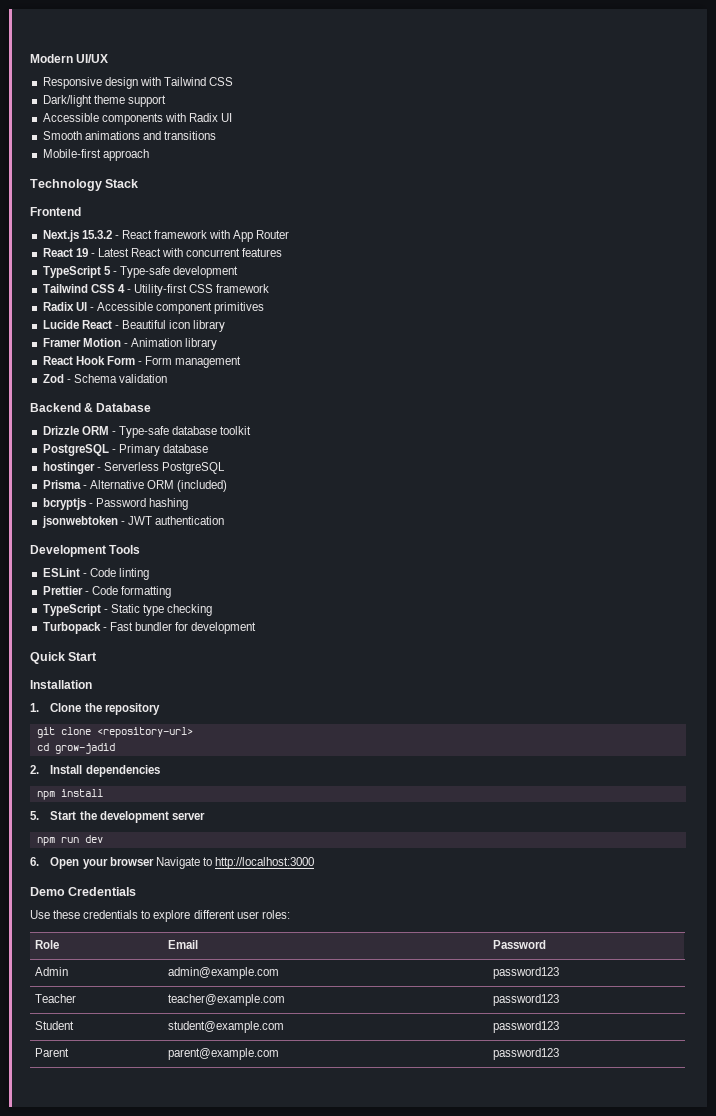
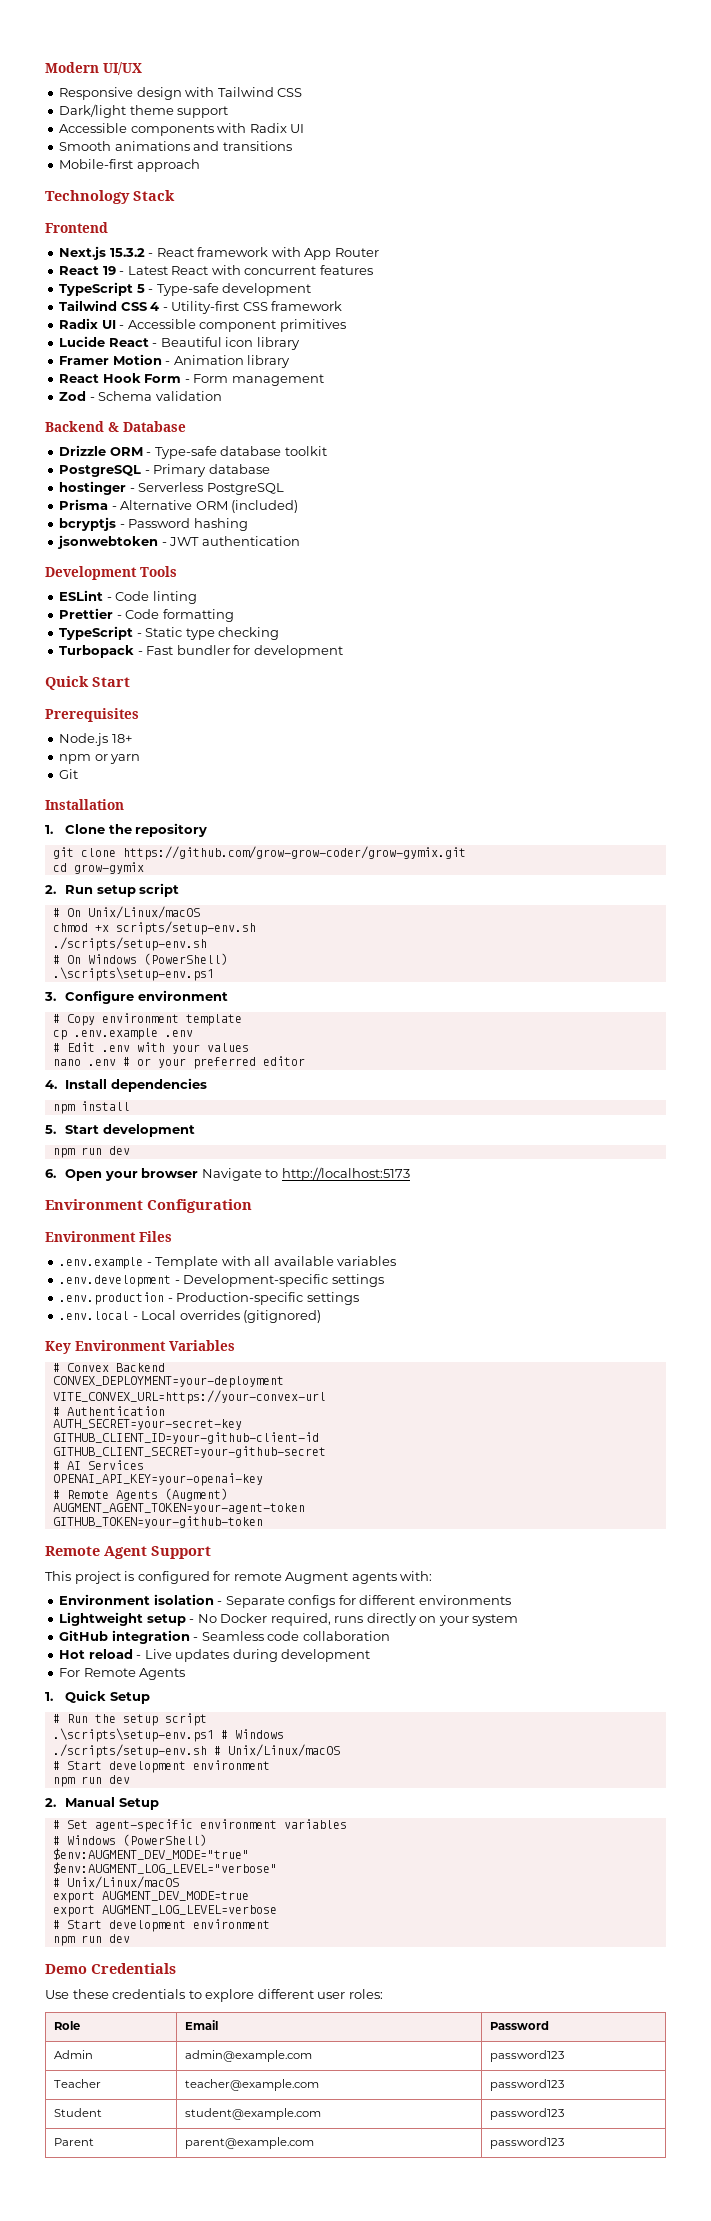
(98, 656) none -> [45,708,139,722] [59,733,132,746] [59,754,141,764] [59,769,79,779] // Prerequisites // Node.js 18+ // npm or yarn // Git
[96,727,193,738] <repository-url> -> [122,846,466,860] https://github.com/grow-grow-coder/grow-gymix.git
[54,743,115,754] [30,765,39,774] grow-jadid // 2. -> [73,862,144,874] [45,883,180,897] [52,906,200,919] [52,921,256,935] [52,937,207,951] [52,953,228,965] [52,967,214,981] [44,990,228,1004] [52,1013,242,1026] [52,1028,193,1040] [52,1042,249,1054] [52,1056,305,1069] [45,1080,57,1089] grow-gymix // 2. Run setup script // # On Unix/Linux/macOS // chmod +x scripts/setup-env.sh // ./scripts/setup-env.sh // # On Windows (PowerShell) // .\scripts\setup-env.ps1 // 3. Configure environment // # Copy environment template // cp .env.example .env // # Edit .env with your values // nano .env # or your preferred editor // 4.
[79,811,205,823] the development server -> [102,1124,195,1137] development
[214,857,314,869] http://localhost:3000 -> [281,1167,410,1181] [45,1199,252,1213] [45,1231,172,1242] [59,1256,397,1269] [59,1274,384,1287] [59,1292,359,1305] [59,1310,322,1323] [45,1340,235,1354] [52,1363,165,1372] [52,1376,284,1388] [52,1390,326,1404] [52,1406,165,1416] [52,1419,242,1430] [52,1432,319,1444] [52,1446,326,1458] [52,1460,144,1470] [52,1473,263,1486] [52,1488,228,1501] [52,1503,305,1514] [52,1516,263,1528] [45,1546,211,1559] [45,1571,433,1584] [59,1594,511,1608] [59,1612,519,1626] [59,1630,390,1644] [59,1649,371,1662] [59,1668,186,1680] [45,1690,150,1704] [52,1713,207,1726] [52,1728,284,1742] [52,1744,340,1758] [52,1760,270,1773] [52,1775,130,1787] [45,1797,159,1810] [52,1819,347,1832] [52,1834,207,1846] [52,1848,249,1860] [52,1862,277,1874] [52,1876,179,1889] [52,1891,249,1903] [52,1905,277,1917] [52,1919,270,1932] [52,1934,130,1946] http://localhost:5173 // Environment Configuration // Environment Files // .env.example - Template with all available variables // .env.development - Development-specific settings // .env.production - Production-specific settings // .env.local - Local overrides (gitignored) // Key Environment Variables // # Convex Backend // CONVEX_DEPLOYMENT=your-deployment // VITE_CONVEX_URL=https://your-convex-url // # Authentication // AUTH_SECRET=your-secret-key // GITHUB_CLIENT_ID=your-github-client-id // GITHUB_CLIENT_SECRET=your-github-secret // # AI Services // OPENAI_API_KEY=your-openai-key // # Remote Agents (Augment) // AUGMENT_AGENT_TOKEN=your-agent-token // GITHUB_TOKEN=your-github-token // Remote Agent Support // This project is configured for remote Augment agents with: // Environment isolation - Separate configs for different environments // Lightweight setup - No Docker required, runs directly on your system // GitHub integration - Seamless code collaboration // Hot reload - Live updates during development // For Remote Agents // 1. Quick Setup // # Run the setup script // .\scripts\setup-env.ps1 # Windows // ./scripts/setup-env.sh # Unix/Linux/macOS // # Start development environment // npm run dev // 2. Manual Setup // # Set agent-specific environment variables // # Windows (PowerShell) // $env:AUGMENT_DEV_MODE="true" // $env:AUGMENT_LOG_LEVEL="verbose" // # Unix/Linux/macOS // export AUGMENT_DEV_MODE=true // export AUGMENT_LOG_LEVEL=verbose // # Start development environment // npm run dev

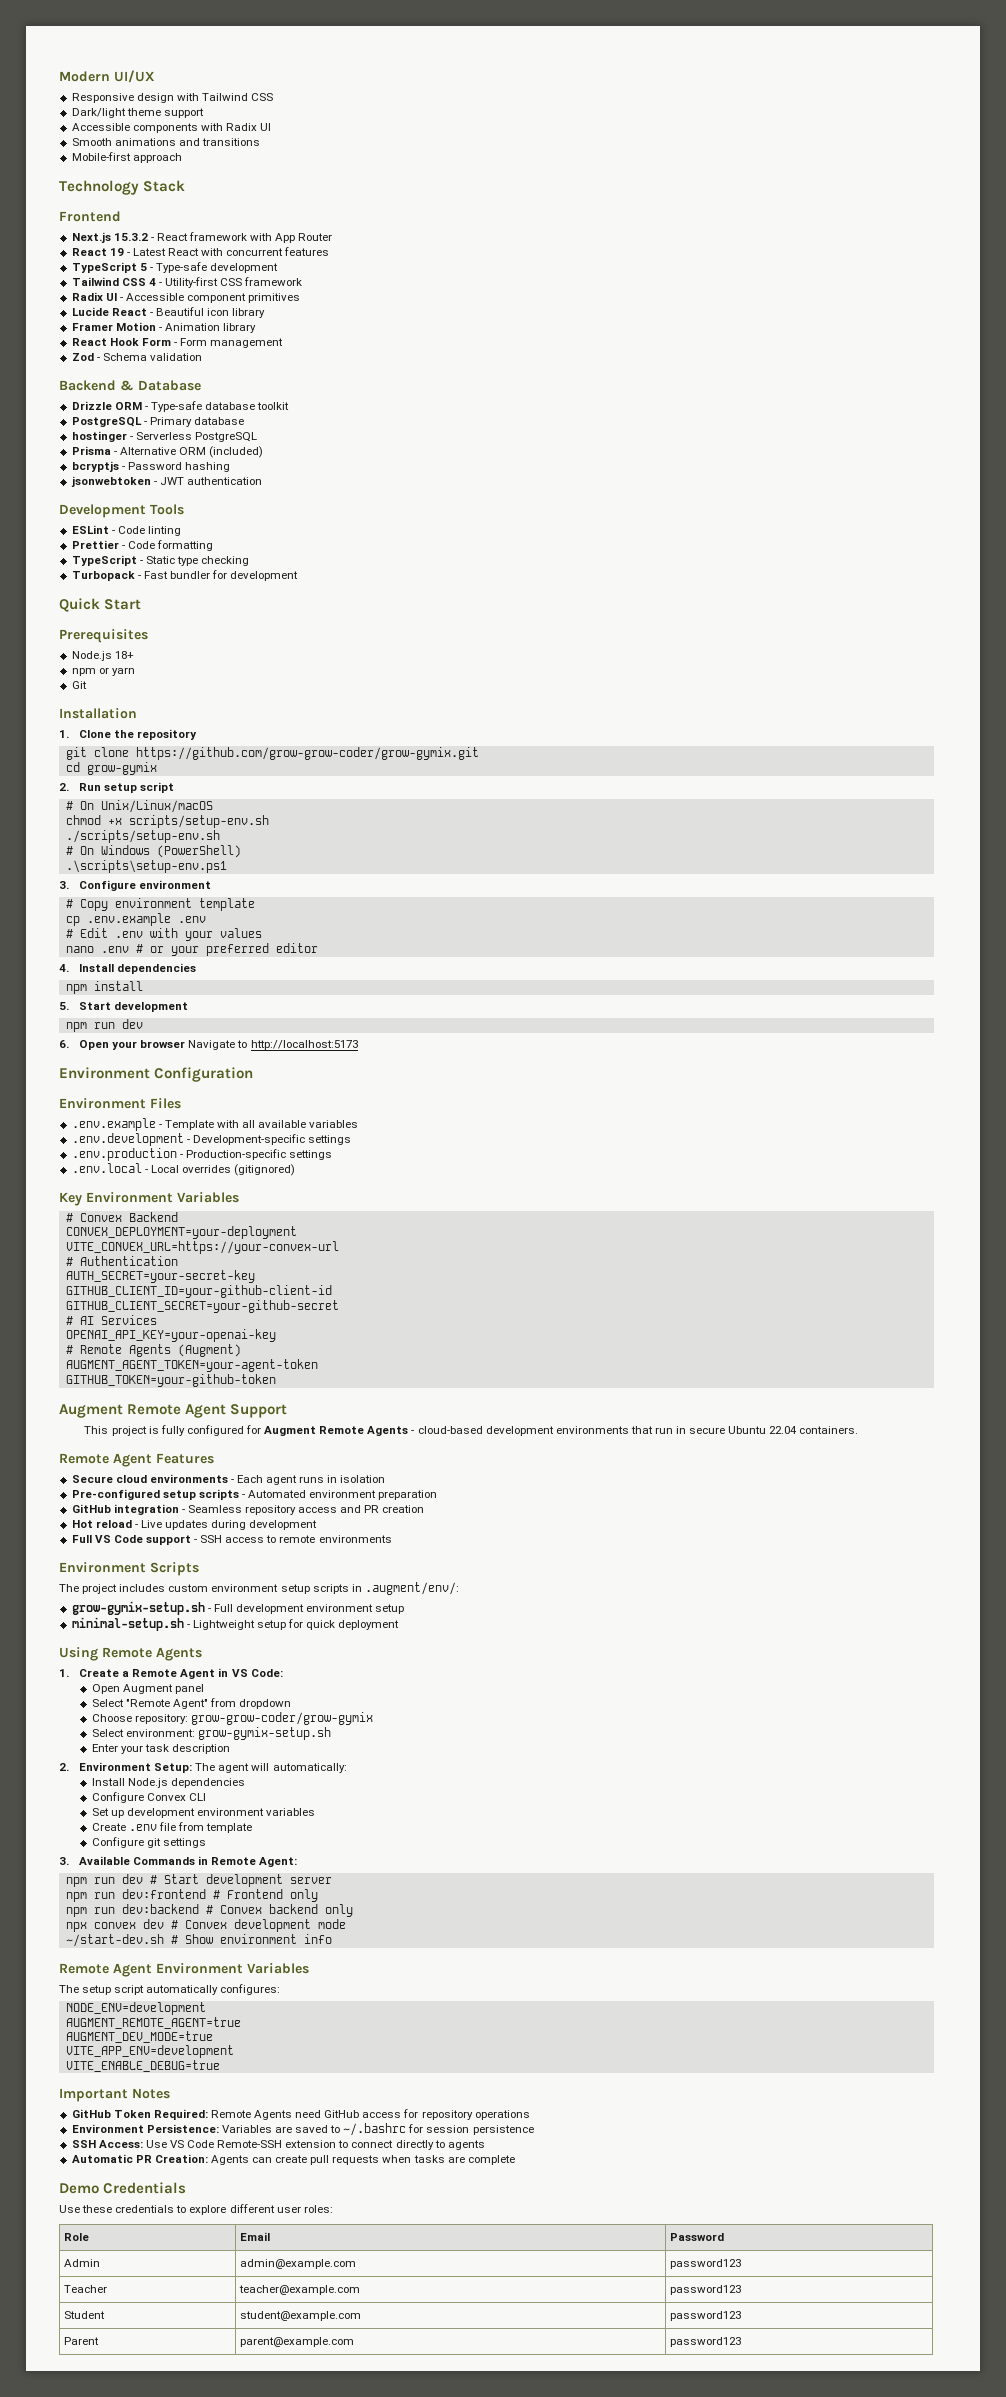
(263, 1522) none -> [59,1404,123,1418] Augment
(135, 1576) none -> [160,1425,185,1436] fully
[233,1571,433,1584] [59,1594,511,1608] [59,1612,519,1626] remote Augment agents with: // Environment isolation - Separate configs for different environments // Lightweight setup - No Docker required, runs directly on your system -> [264,1426,859,1436] [59,1453,214,1467] [71,1474,386,1485] [71,1489,438,1500] Augment Remote Agents - cloud-based development environments that run in secure Ubuntu 22.04 containers. // Remote Agent Features // Secure cloud environments - Each agent runs in isolation // Pre-configured setup scripts - Automated environment preparation
[267,1631,390,1641] code collaboration -> [245,1505,425,1515] repository access and PR creation
[59,1668,186,1680] [45,1690,150,1704] [52,1713,207,1726] [52,1728,284,1742] [52,1744,340,1758] [52,1760,270,1773] [52,1775,130,1787] [45,1797,159,1810] [52,1819,347,1832] [52,1834,207,1846] [52,1848,249,1860] [52,1862,277,1874] [52,1876,179,1889] [52,1891,249,1903] [52,1905,277,1917] [52,1919,270,1932] [52,1934,130,1946] For Remote Agents // 1. Quick Setup // # Run the setup script // .\scripts\setup-env.ps1 # Windows // ./scripts/setup-env.sh # Unix/Linux/macOS // # Start development environment // npm run dev // 2. Manual Setup // # Set agent-specific environment variables // # Windows (PowerShell) // $env:AUGMENT_DEV_MODE="true" // $env:AUGMENT_LOG_LEVEL="verbose" // # Unix/Linux/macOS // export AUGMENT_DEV_MODE=true // export AUGMENT_LOG_LEVEL=verbose // # Start development environment // npm run dev -> [71,1535,392,1545] [59,1562,199,1576] [59,1582,459,1595] [71,1601,405,1615] [71,1617,400,1631] [59,1647,202,1661] [59,1668,283,1679] [91,1684,204,1694] [91,1698,292,1709] [91,1712,373,1725] [91,1727,331,1740] [91,1744,230,1754] [59,1762,347,1773] [91,1778,245,1788] [91,1792,206,1803] [91,1808,316,1818] [91,1822,253,1833] [91,1837,206,1848] [59,1856,298,1867] [65,1874,332,1887] [65,1889,318,1902] [65,1904,353,1917] [65,1919,346,1932] [65,1934,332,1947] [59,1963,309,1977] [59,1984,281,1995] [65,2002,206,2015] [65,2017,241,2029] [65,2031,213,2043] [65,2045,234,2058] [65,2060,220,2072] [59,2088,170,2102] [71,2109,530,2120] [71,2123,534,2136] [71,2140,485,2150] [71,2154,515,2165] Full VS Code support - SSH access to remote environments // Environment Scripts // The project includes custom environment setup scripts in .augment/env/: // grow-gymix-setup.sh - Full development environment setup // minimal-setup.sh - Lightweight setup for quick deployment // Using Remote Agents // 1. Create a Remote Agent in VS Code: // Open Augment panel // Select "Remote Agent" from dropdown // Choose repository: grow-grow-coder/grow-gymix // Select environment: grow-gymix-setup.sh // Enter your task description // 2. Environment Setup: The agent will automatically: // Install Node.js dependencies // Configure Convex CLI // Set up development environment variables // Create .env file from template // Configure git settings // 3. Available Commands in Remote Agent: // npm run dev # Start development server // npm run dev:frontend # Frontend only // npm run dev:backend # Convex backend only // npx convex dev # Convex development mode // ~/start-dev.sh # Show environment info // Remote Agent Environment Variables // The setup script automatically configures: // NODE_ENV=development // AUGMENT_REMOTE_AGENT=true // AUGMENT_DEV_MODE=true // VITE_APP_ENV=development // VITE_ENABLE_DEBUG=true // Important Notes // GitHub Token Required: Remote Agents need GitHub access for repository operations // Environment Persistence: Variables are saved to ~/.bashrc for session persistence // SSH Access: Use VS Code Remote-SSH extension to connect directly to agents // Automatic PR Creation: Agents can create pull requests when tasks are complete

